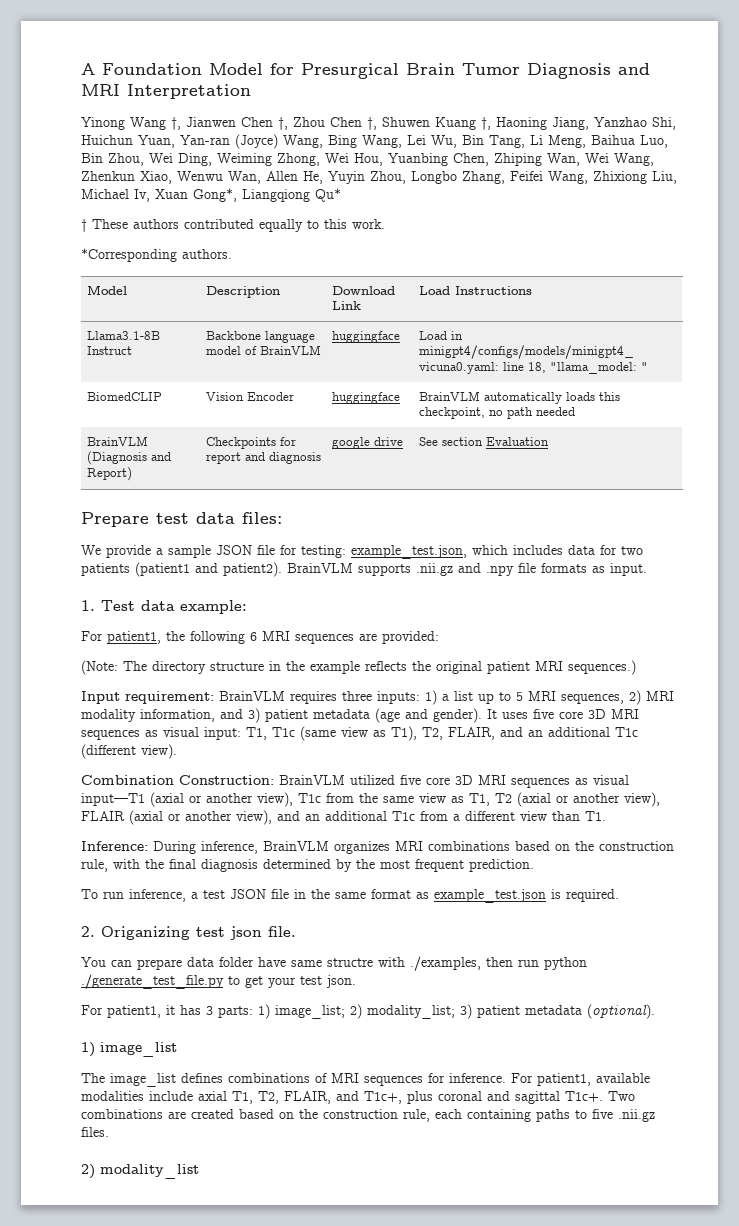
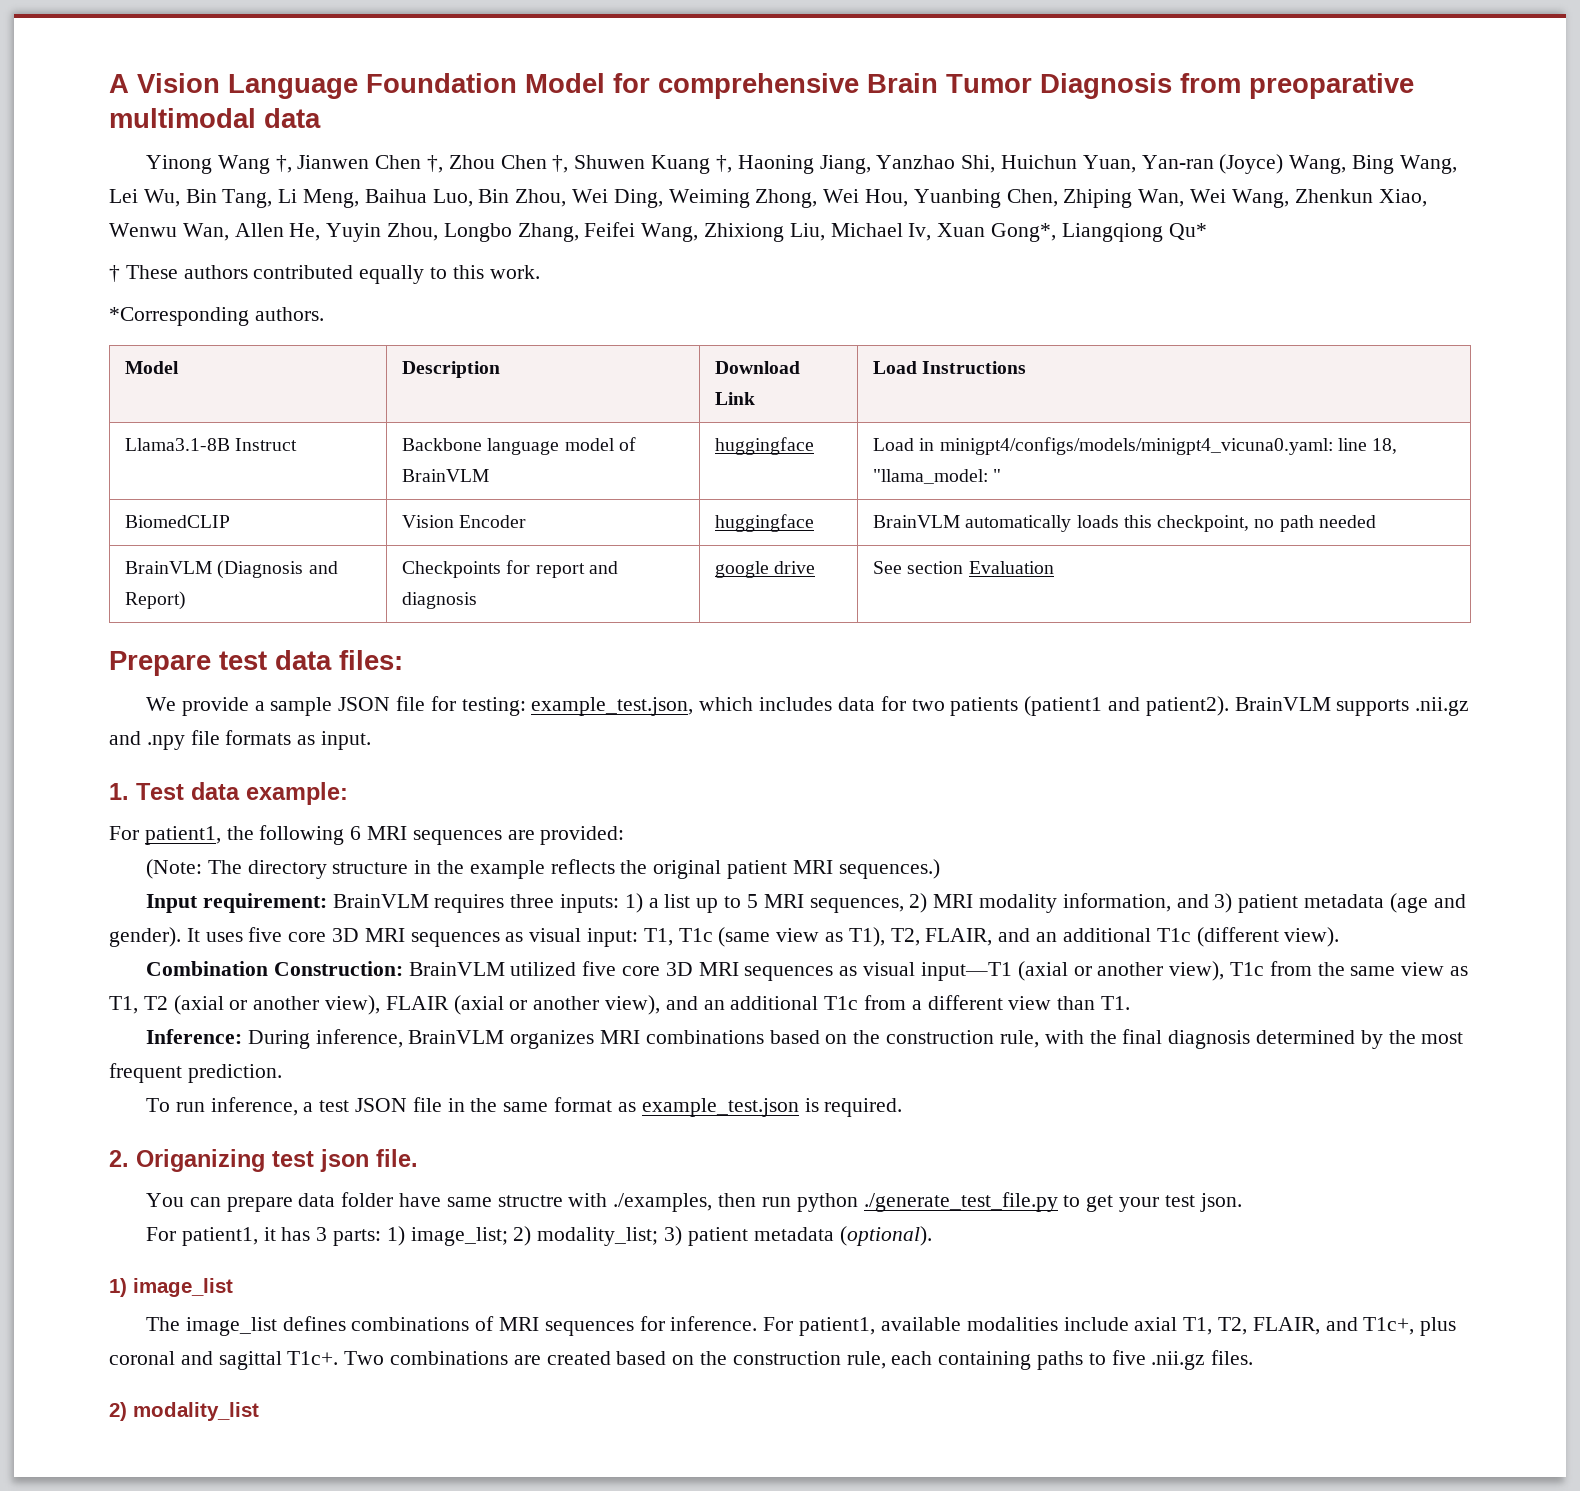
(95, 69) none -> [137,73,358,99] Vision Language
[301,63,399,79] Presurgical -> [658,73,859,99] comprehensive
[618,63,650,75] [81,84,251,99] and MRI Interpretation -> [1180,73,1414,99] [109,108,321,128] from preoparative multimodal data

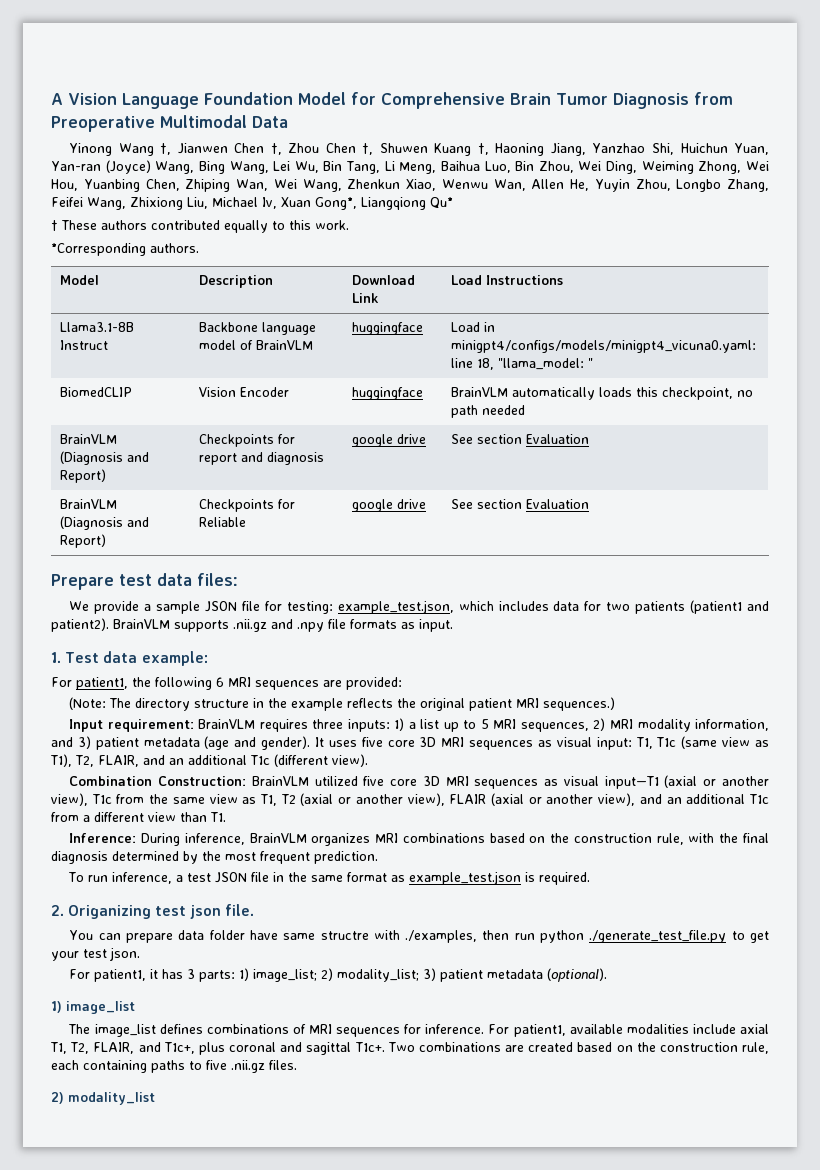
[658,73,859,99] comprehensive -> [381,92,505,109] Comprehensive
[1249,73,1414,99] [109,108,321,128] preoparative multimodal data -> [51,115,288,132] Preoperative Multimodal Data
(1054, 567) none -> [60,499,118,509] [60,516,150,530] [60,534,107,548] [199,499,296,512] [199,517,247,527] [352,499,427,512] [451,499,590,509] // BrainVLM (Diagnosis and Report) | Checkpoints for Reliable | google drive | See section Evaluation

